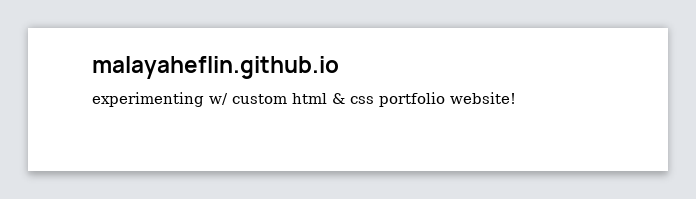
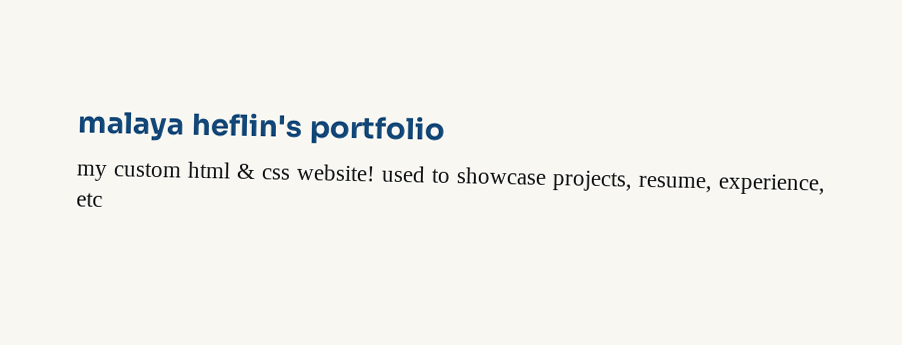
[92,56,339,79] [92,92,516,107] malayaheflin.github.io // experimenting w/ custom html & css portfolio website! -> [77,110,446,146] [76,161,826,196] [76,192,103,207] malaya heflin's portfolio // my custom html & css website! used to showcase projects, resume, experience, etc

